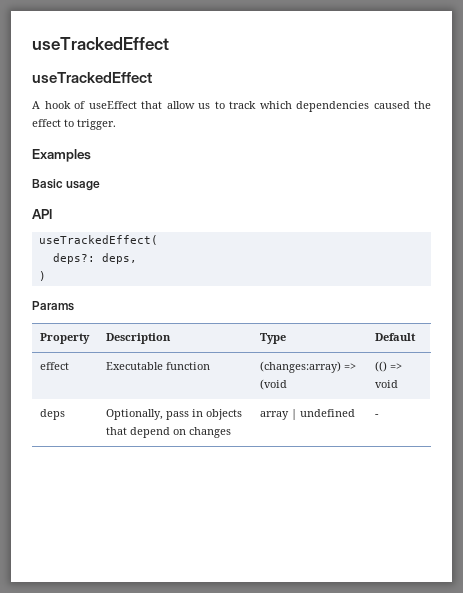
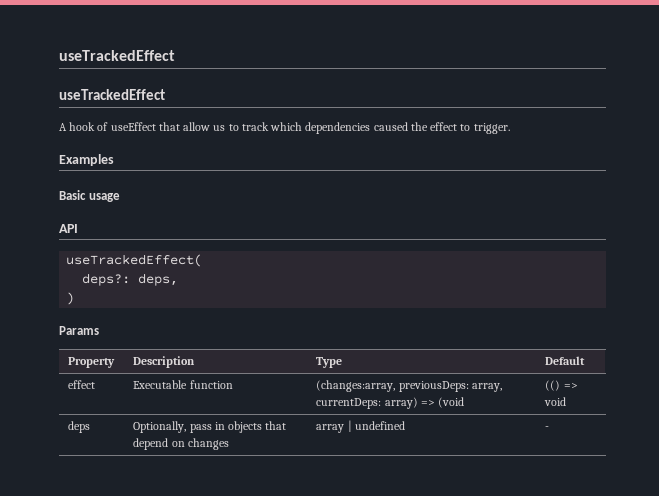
[260,361,342,373] (changes:array) -> [316,380,502,392] [316,397,418,409] (changes:array, previousDeps: array, currentDeps: array)

